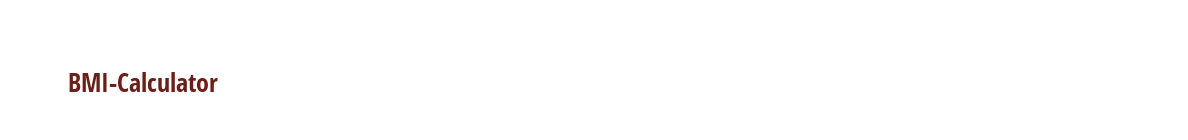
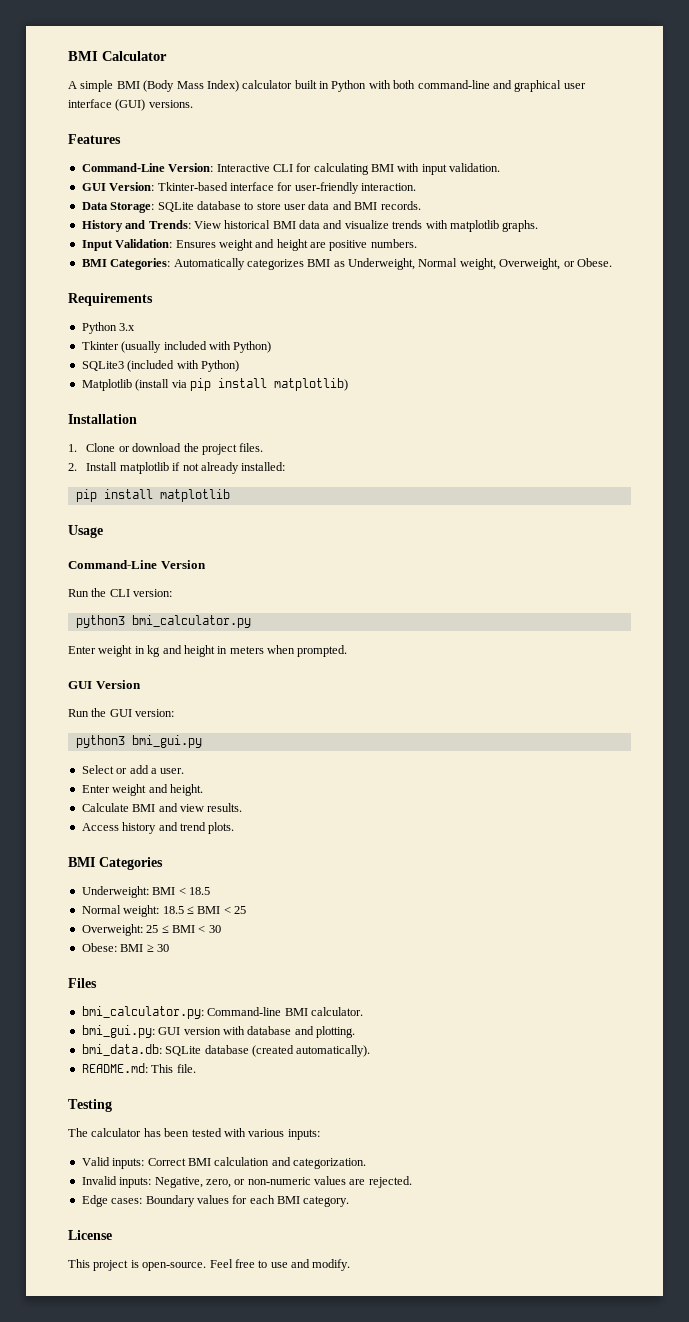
[68,72,218,92] BMI-Calculator -> [68,51,167,61] [68,80,586,92] [68,99,193,111] [68,134,121,144] [81,163,501,175] [81,182,416,194] [81,201,421,213] [81,220,539,232] [81,239,417,251] [81,258,612,270] [68,293,153,306] [81,322,136,334] [81,341,272,353] [81,360,239,372] [81,378,348,391] [68,414,137,424] [68,443,264,455] [68,462,286,474] [75,489,230,502] [68,525,103,538] [68,560,206,569] [68,588,173,597] [75,615,251,628] [68,645,348,657] [68,680,141,689] [68,708,175,717] [75,735,202,748] [81,765,185,774] [81,784,203,796] [81,803,243,812] [81,822,235,834] [68,857,163,870] [81,886,210,898] [81,905,246,917] [81,924,221,936] [81,943,169,952] [68,978,97,988] [81,1006,363,1019] [81,1025,355,1038] [81,1044,371,1057] [81,1063,196,1073] [68,1099,112,1112] [68,1128,320,1140] [81,1157,366,1169] [81,1176,412,1188] [81,1195,350,1207] [68,1230,112,1240] [68,1259,351,1271] BMI Calculator // A simple BMI (Body Mass Index) calculator built in Python with both command-line and graphical user interface (GUI) versions. // Features // Command-Line Version: Interactive CLI for calculating BMI with input validation. // GUI Version: Tkinter-based interface for user-friendly interaction. // Data Storage: SQLite database to store user data and BMI records. // History and Trends: View historical BMI data and visualize trends with matplotlib graphs. // Input Validation: Ensures weight and height are positive numbers. // BMI Categories: Automatically categorizes BMI as Underweight, Normal weight, Overweight, or Obese. // Requirements // Python 3.x // Tkinter (usually included with Python) // SQLite3 (included with Python) // Matplotlib (install via pip install matplotlib) // Installation // 1. Clone or download the project files. // 2. Install matplotlib if not already installed: // pip install matplotlib // Usage // Command-Line Version // Run the CLI version: // python3 bmi_calculator.py // Enter weight in kg and height in meters when prompted. // GUI Version // Run the GUI version: // python3 bmi_gui.py // Select or add a user. // Enter weight and height. // Calculate BMI and view results. // Access history and trend plots. // BMI Categories // Underweight: BMI < 18.5 // Normal weight: 18.5 ≤ BMI < 25 // Overweight: 25 ≤ BMI < 30 // Obese: BMI ≥ 30 // Files // bmi_calculator.py: Command-line BMI calculator. // bmi_gui.py: GUI version with database and plotting. // bmi_data.db: SQLite database (created automatically). // README.md: This file. // Testing // The calculator has been tested with various inputs: // Valid inputs: Correct BMI calculation and categorization. // Invalid inputs: Negative, zero, or non-numeric values are rejected. // Edge cases: Boundary values for each BMI category. // License // This project is open-source. Feel free to use and modify.

